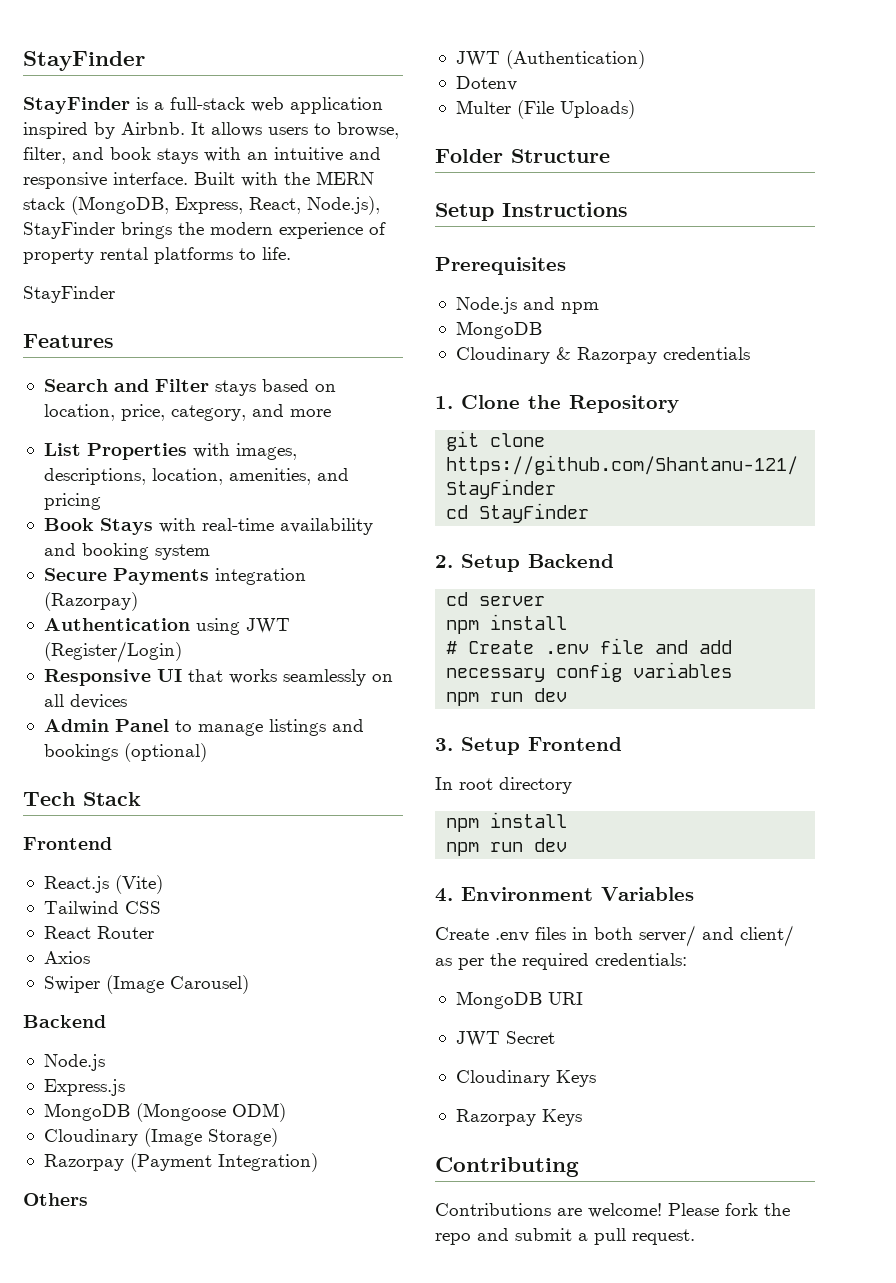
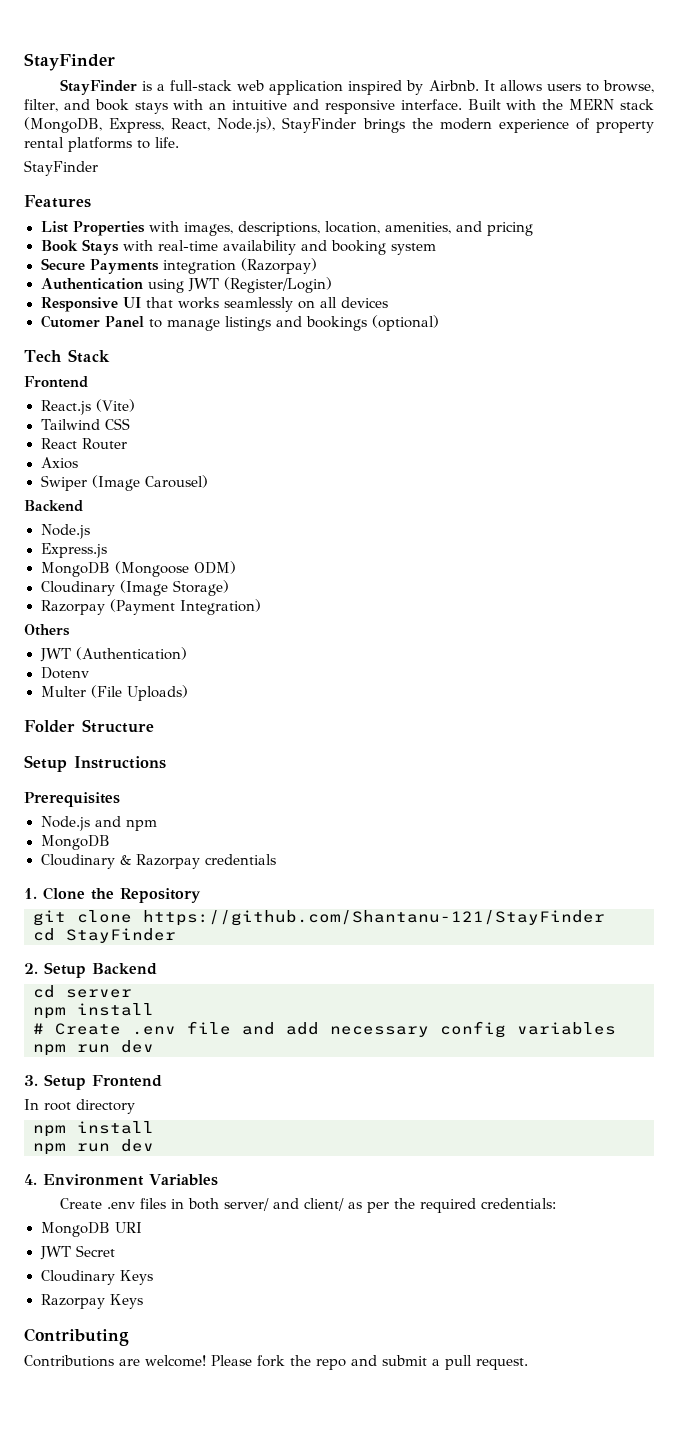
[43,379,336,396] [43,404,331,421] // Search and Filter stays based on location, price, category, and more -> (91, 201) none
[43,719,109,732] Admin -> [40,315,100,328] Cutomer

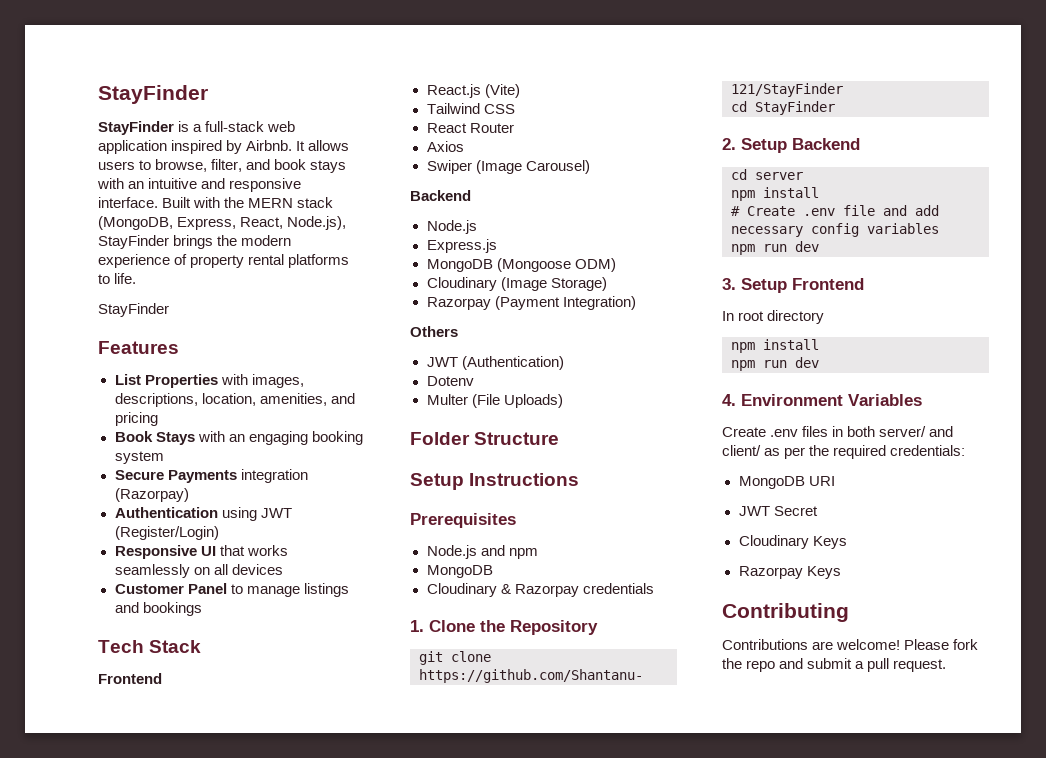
[157,240,327,255] real-time availability and -> [228,431,308,445] an engaging
[40,315,100,328] Cutomer -> [114,584,184,594] Customer
[371,315,439,331] (optional) -> (202, 609) none

